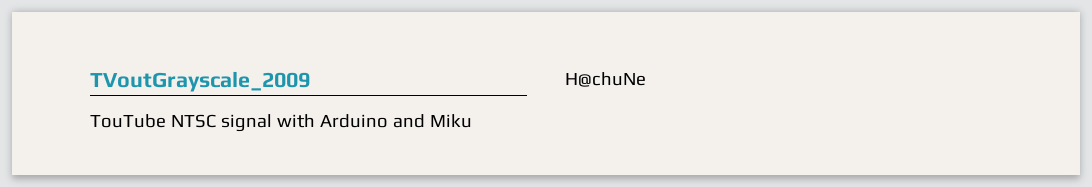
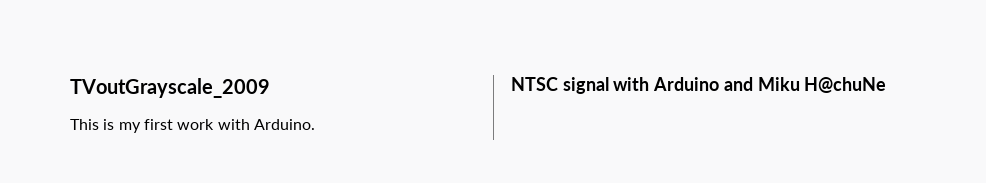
[90,114,166,128] TouTube -> [70,119,315,133] This is my first work with Arduino. //

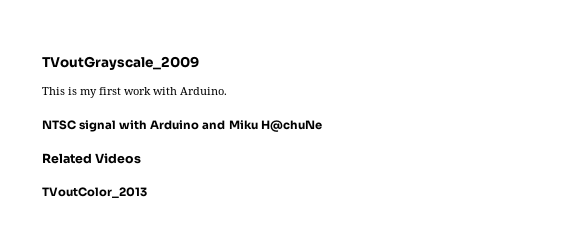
(887, 85) none -> [42,153,142,164] [42,187,147,198] // Related Videos // TVoutColor_2013

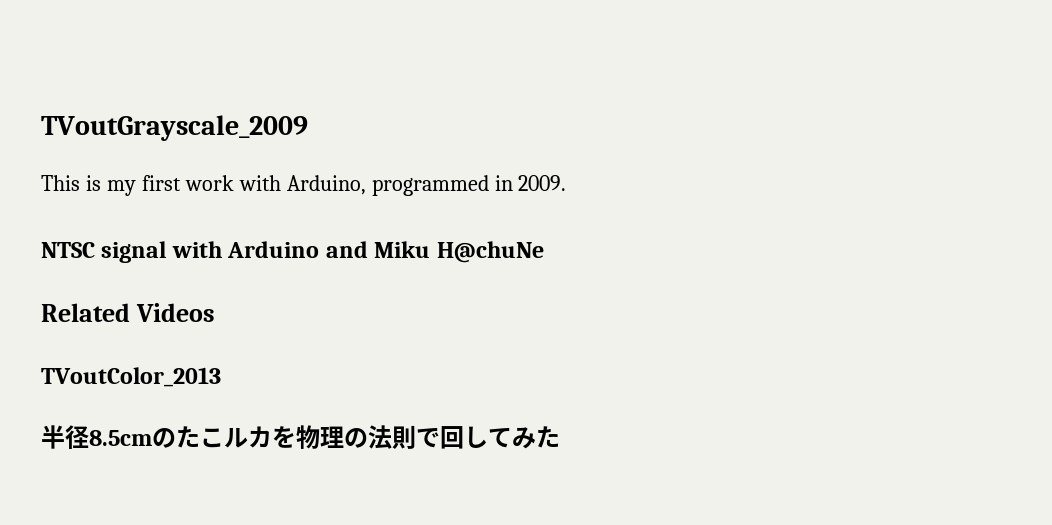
[180,87,227,95] Arduino. -> [286,175,567,196] Arduino, programmed in 2009.
(147, 192) none -> [41,425,560,449] // 半径8.5cmのたこルカを物理の法則で回してみた

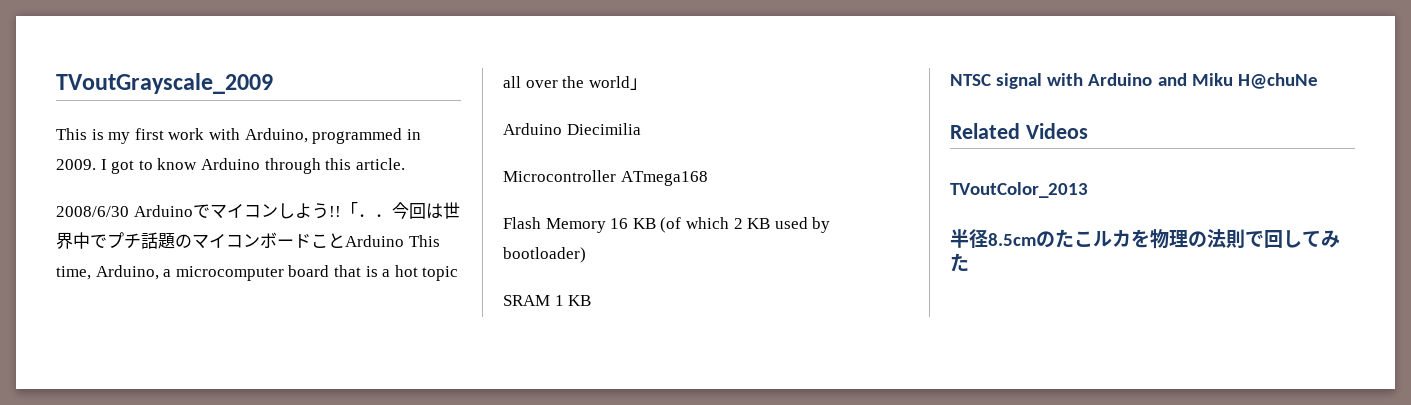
(567, 183) none -> [100,158,405,174] [56,202,460,219] [56,232,440,249] [56,265,459,281] [503,76,647,90] [503,123,641,135] [503,170,708,186] [503,217,831,233] [503,247,586,263] [503,295,592,306] I got to know Arduino through this article. // 2008/6/30 Arduinoでマイコンしよう!!「．．今回は世界中でプチ話題のマイコンボードことArduino This time, Arduino, a microcomputer board that is a hot topic all over the world」 // Arduino Diecimilia // Microcontroller ATmega168 // Flash Memory 16 KB (of which 2 KB used by bootloader) // SRAM 1 KB

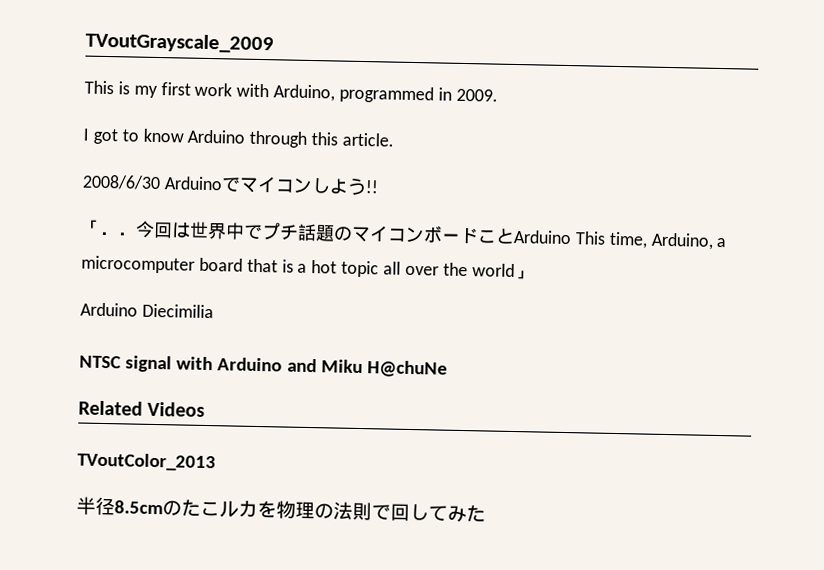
(96, 164) none -> (498, 95) //
(341, 211) none -> (379, 187) //
[503,170,708,186] [503,217,831,233] [503,247,586,263] [503,295,592,306] // Microcontroller ATmega168 // Flash Memory 16 KB (of which 2 KB used by bootloader) // SRAM 1 KB -> (214, 311) none

